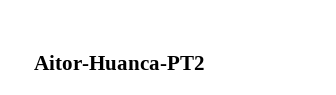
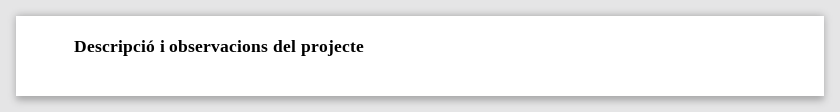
[34,55,205,70] Aitor-Huanca-PT2 -> [74,40,364,56] Descripció i observacions del projecte

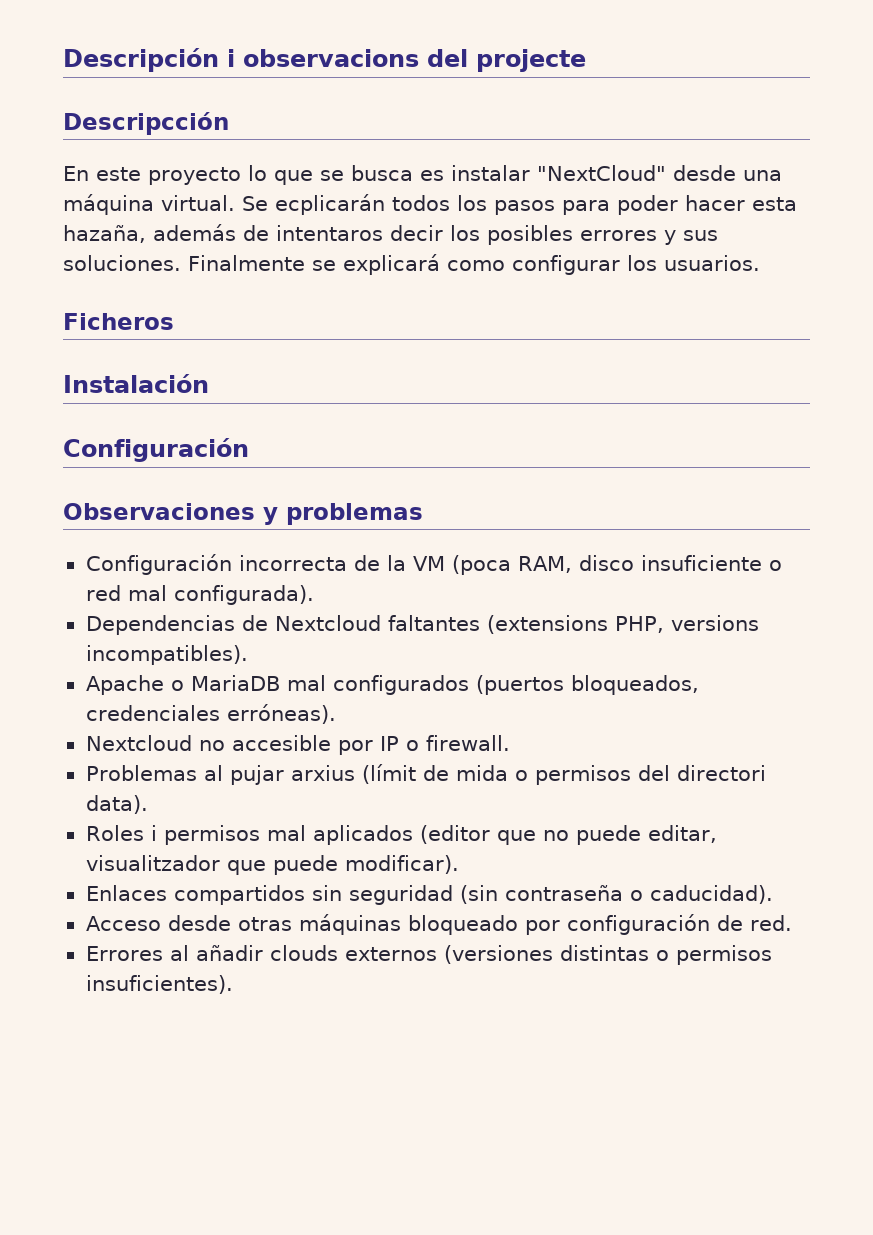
[74,40,155,56] Descripció -> [63,48,219,72] Descripción
(364, 48) none -> [63,112,229,135] [63,165,782,185] [63,194,797,215] [63,224,718,245] [63,254,760,275] [63,313,174,330] [63,374,209,393] [63,438,249,462] [63,503,423,525] [85,554,782,575] [85,585,314,605] [85,615,759,635] [85,645,248,665] [85,675,699,695] [85,704,336,724] [85,735,510,755] [85,764,766,785] [85,795,148,814] [85,825,717,845] [85,855,459,875] [85,885,773,905] [85,914,792,935] [85,945,772,965] [85,975,233,994] // Descripcción // En este proyecto lo que se busca es instalar "NextCloud" desde una máquina virtual. Se ecplicarán todos los pasos para poder hacer esta hazaña, además de intentaros decir los posibles errores y sus soluciones. Finalmente se explicará como configurar los usuarios. // Ficheros // Instalación // Configuración // Observaciones y problemas // Configuración incorrecta de la VM (poca RAM, disco insuficiente o red mal configurada). // Dependencias de Nextcloud faltantes (extensions PHP, versions incompatibles). // Apache o MariaDB mal configurados (puertos bloqueados, credenciales erróneas). // Nextcloud no accesible por IP o firewall. // Problemas al pujar arxius (límit de mida o permisos del directori data). // Roles i permisos mal aplicados (editor que no puede editar, visualitzador que puede modificar). // Enlaces compartidos sin seguridad (sin contraseña o caducidad). // Acceso desde otras máquinas bloqueado por configuración de red. // Errores al añadir clouds externos (versiones distintas o permisos insuficientes).

